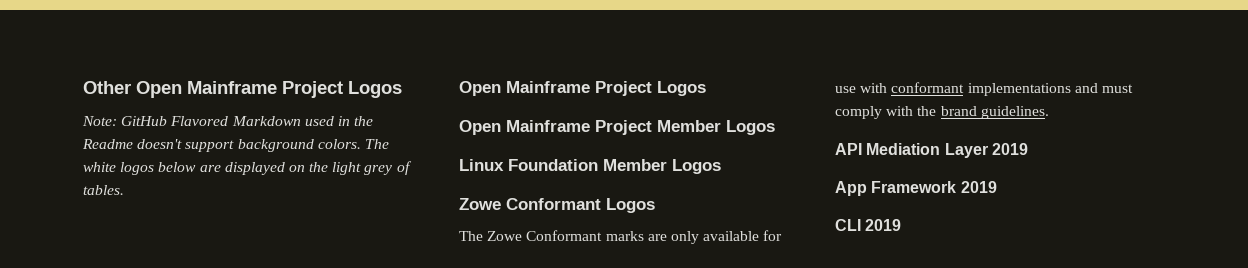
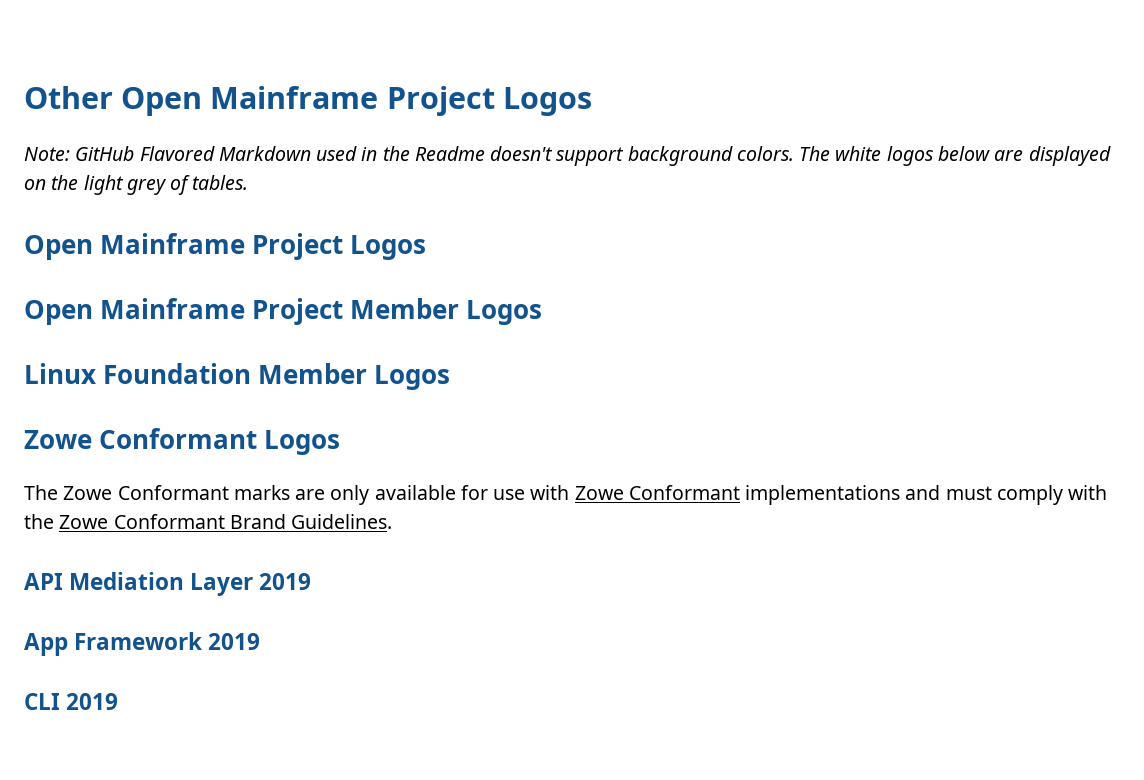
[891,82,965,93] conformant -> [574,485,740,500] Zowe Conformant
[940,106,1049,119] brand guidelines. -> [59,514,393,529] Zowe Conformant Brand Guidelines.

